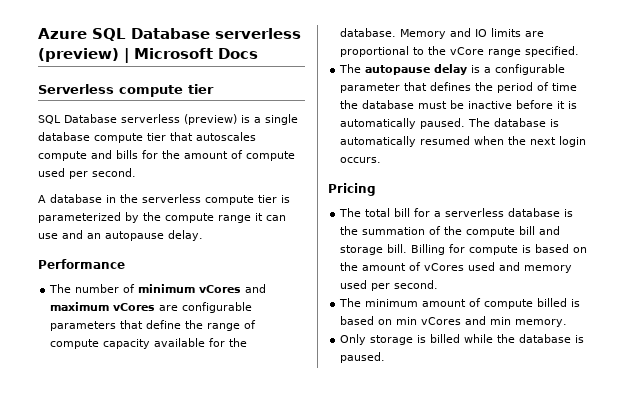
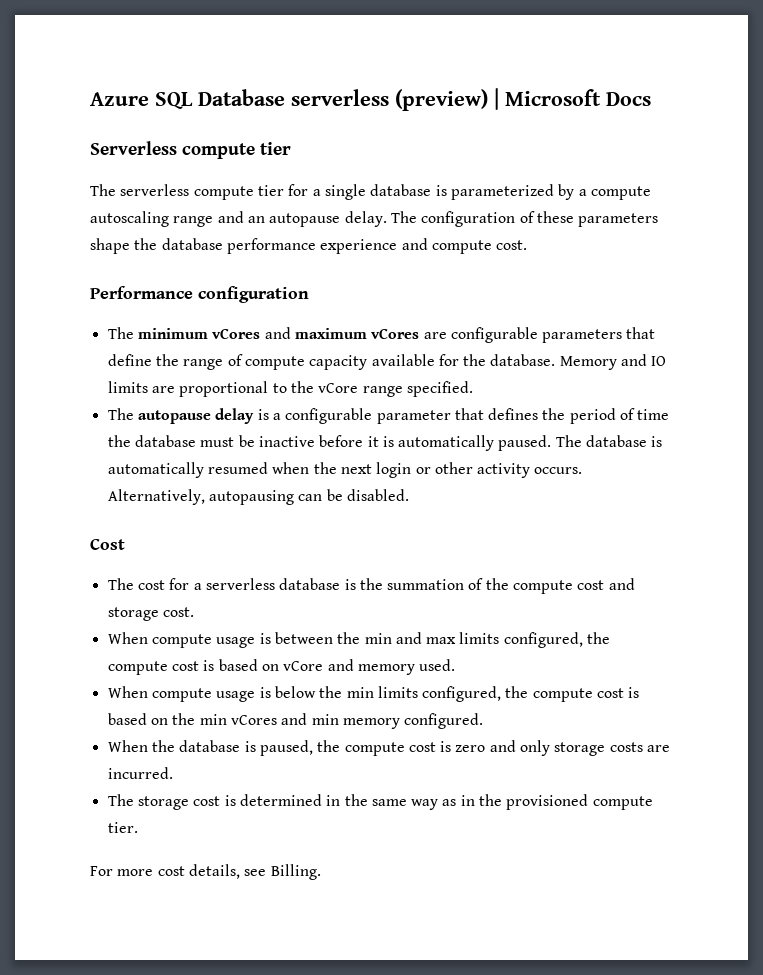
[38,114,298,125] [38,132,256,143] [38,150,295,161] [38,168,136,179] [38,194,290,205] [38,212,286,223] [38,230,203,241] SQL Database serverless (preview) is a single database compute tier that autoscales compute and bills for the amount of compute used per second. // A database in the serverless compute tier is parameterized by the compute range it can use and an autopause delay. -> [90,184,651,200] [90,211,659,227] [90,238,528,254] The serverless compute tier for a single database is parameterized by a compute autoscaling range and an autopause delay. The configuration of these parameters shape the database performance experience and compute cost.
[49,284,136,293] // The number of -> [198,286,309,303] [107,327,134,339] configuration // The
[340,157,382,163] [328,183,376,196] [339,208,411,217] occurs. // Pricing // The total bill -> [415,462,583,478] [107,489,409,505] [90,539,125,550] [107,578,165,590] or other activity occurs. Alternatively, autopausing can be disabled. // Cost // The cost
[519,226,536,235] bill -> [577,580,605,590] cost
[387,244,588,255] [340,262,573,273] [340,280,439,291] [339,298,581,309] [340,316,568,327] [340,334,585,345] [340,352,386,363] bill. Billing for compute is based on the amount of vCores used and memory used per second. // The minimum amount of compute billed is based on min vCores and min memory. // Only storage is billed while the database is paused. -> [162,607,194,617] [107,632,611,648] [107,659,456,675] [107,686,640,702] [107,713,484,729] [107,740,671,756] [107,767,173,779] [107,794,653,810] [107,822,138,833] [90,864,321,880] cost. // When compute usage is between the min and max limits configured, the compute cost is based on vCore and memory used. // When compute usage is below the min limits configured, the compute cost is based on the min vCores and min memory configured. // When the database is paused, the compute cost is zero and only storage costs are incurred. // The storage cost is determined in the same way as in the provisioned compute tier. // For more cost details, see Billing.

